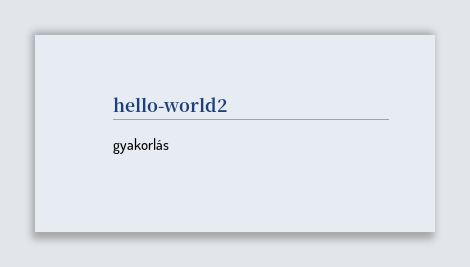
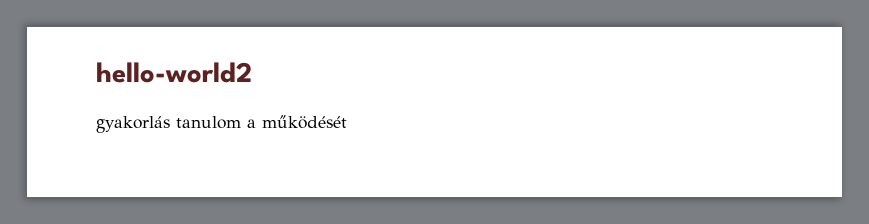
(169, 146) none -> [176,115,347,129] tanulom a működését

